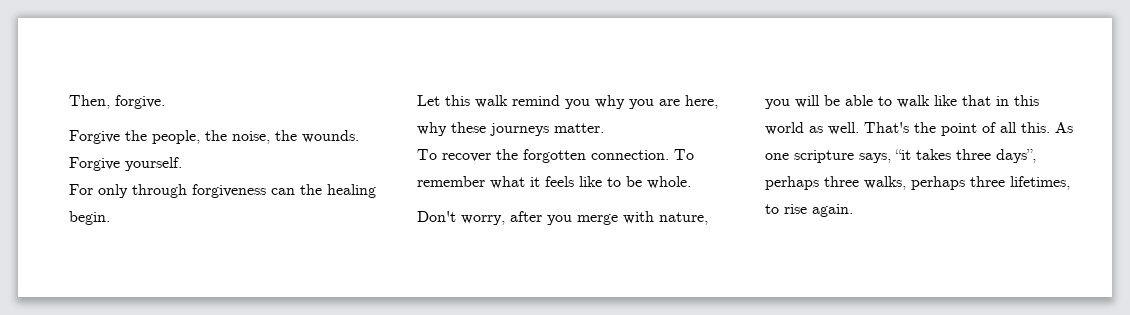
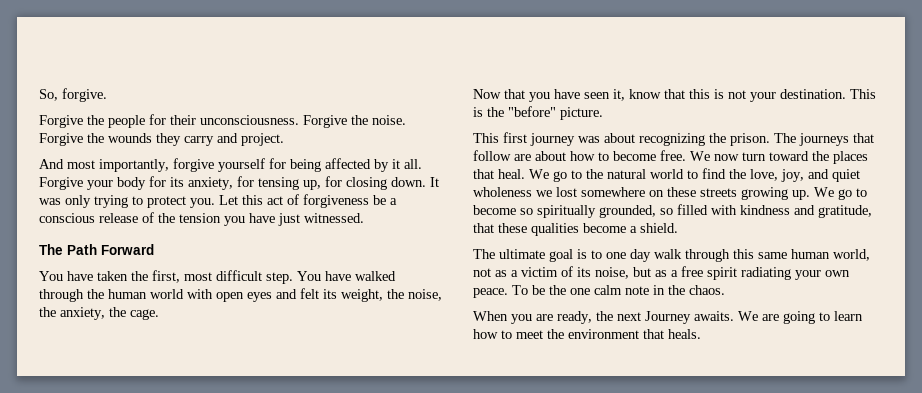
[69,95,110,109] Then, -> [39,89,58,101] So,
[152,130,359,144] [69,157,182,171] [69,184,376,198] [69,211,110,225] [417,95,718,109] [417,122,604,136] [417,149,694,163] [417,176,691,189] [417,211,708,225] [765,95,1039,109] [765,122,1073,136] [765,149,1036,163] [765,176,1070,190] [765,204,853,217] people, the noise, the wounds. Forgive yourself. // For only through forgiveness can the healing begin. // Let this walk remind you why you are here, why these journeys matter. // To recover the forgotten connection. To remember what it feels like to be whole. // Don't worry, after you merge with nature, you will be able to walk like that in this world as well. That's the point of all this. As one scripture says, “it takes three days”, perhaps three walks, perhaps three lifetimes, to rise again. -> [108,114,406,128] [39,133,284,146] [39,158,422,172] [39,176,439,190] [39,194,397,208] [39,212,364,226] [39,244,154,255] [39,270,396,284] [39,288,442,302] [39,307,159,320] [473,89,876,102] [473,106,603,120] [473,132,874,146] [473,150,868,164] [473,168,860,182] [473,187,867,200] [473,204,872,218] [473,223,678,236] [473,249,870,262] [473,266,850,280] [473,285,725,298] [473,311,863,324] [473,329,701,339] people for their unconsciousness. Forgive the noise. Forgive the wounds they carry and project. // And most importantly, forgive yourself for being affected by it all. Forgive your body for its anxiety, for tensing up, for closing down. It was only trying to protect you. Let this act of forgiveness be a conscious release of the tension you have just witnessed. // The Path Forward // You have taken the first, most difficult step. You have walked through the human world with open eyes and felt its weight, the noise, the anxiety, the cage. // Now that you have seen it, know that this is not your destination. This is the "before" picture. // This first journey was about recognizing the prison. The journeys that follow are about how to become free. We now turn toward the places that heal. We go to the natural world to find the love, joy, and quiet wholeness we lost somewhere on these streets growing up. We go to become so spiritually grounded, so filled with kindness and gratitude, that these qualities become a shield. // The ultimate goal is to one day walk through this same human world, not as a victim of its noise, but as a free spirit radiating your own peace. To be the one calm note in the chaos. // When you are ready, the next Journey awaits. We are going to learn how to meet the environment that heals.

